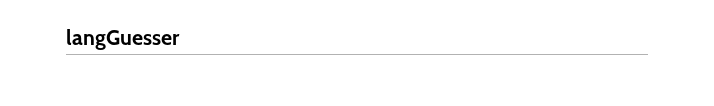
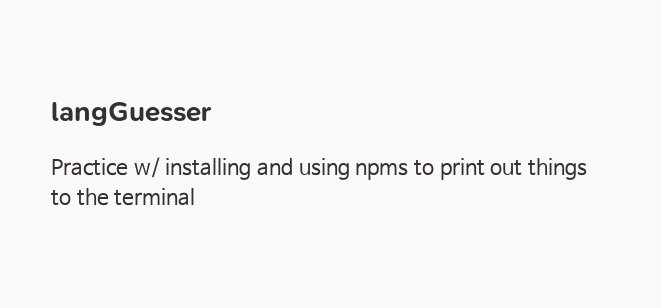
(180, 39) none -> [51,157,588,180] [51,188,196,206] // Practice w/ installing and using npms to print out things to the terminal

